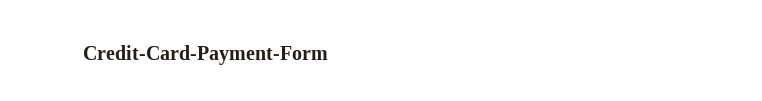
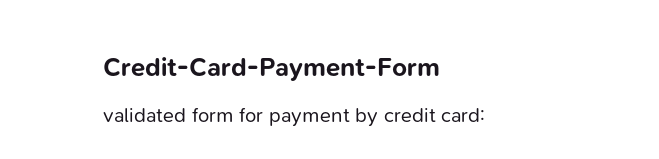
(328, 55) none -> [103,107,486,127] // validated form for payment by credit card:

